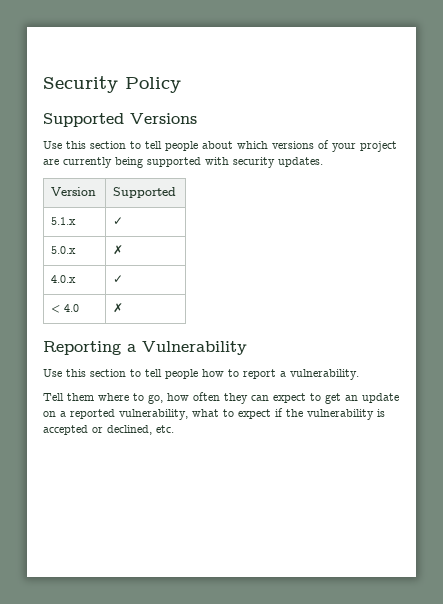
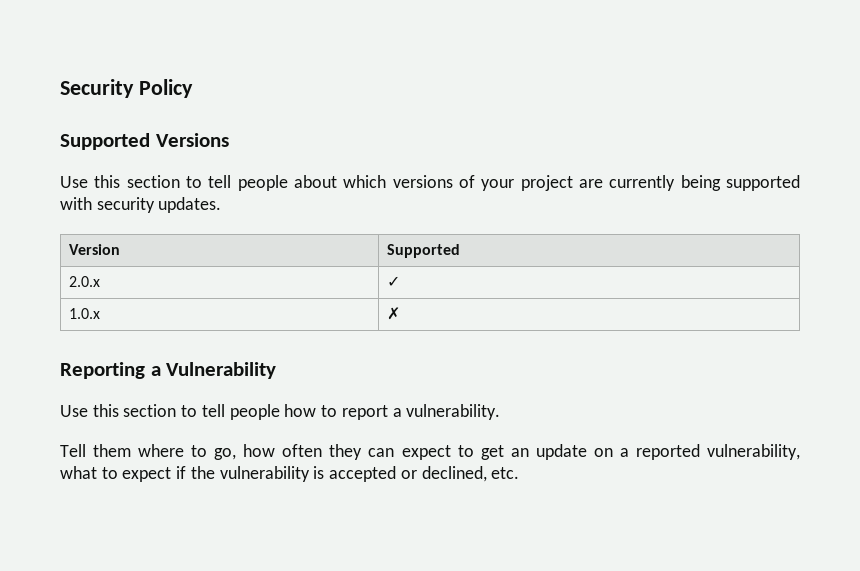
[51,217,77,225] [113,217,124,225] [51,246,77,254] [113,245,124,255] [51,275,77,283] [113,275,124,283] [51,304,80,313] 5.1.x | ✓ // 5.0.x | ✗ // 4.0.x | ✓ // < 4.0 -> [68,276,100,287] [386,276,400,287] [68,308,100,319] 2.0.x | ✓ // 1.0.x

